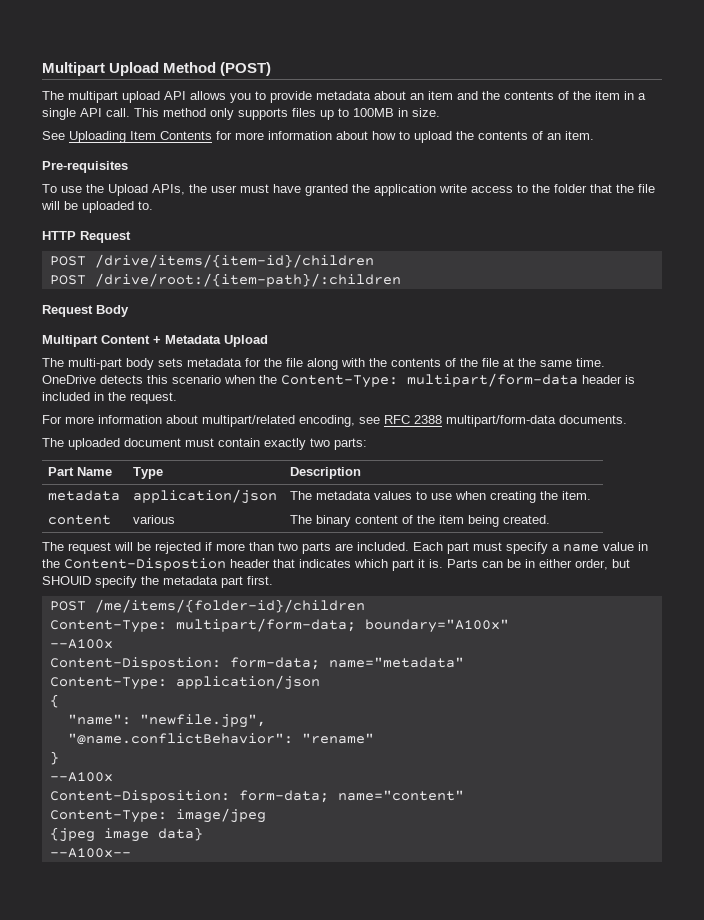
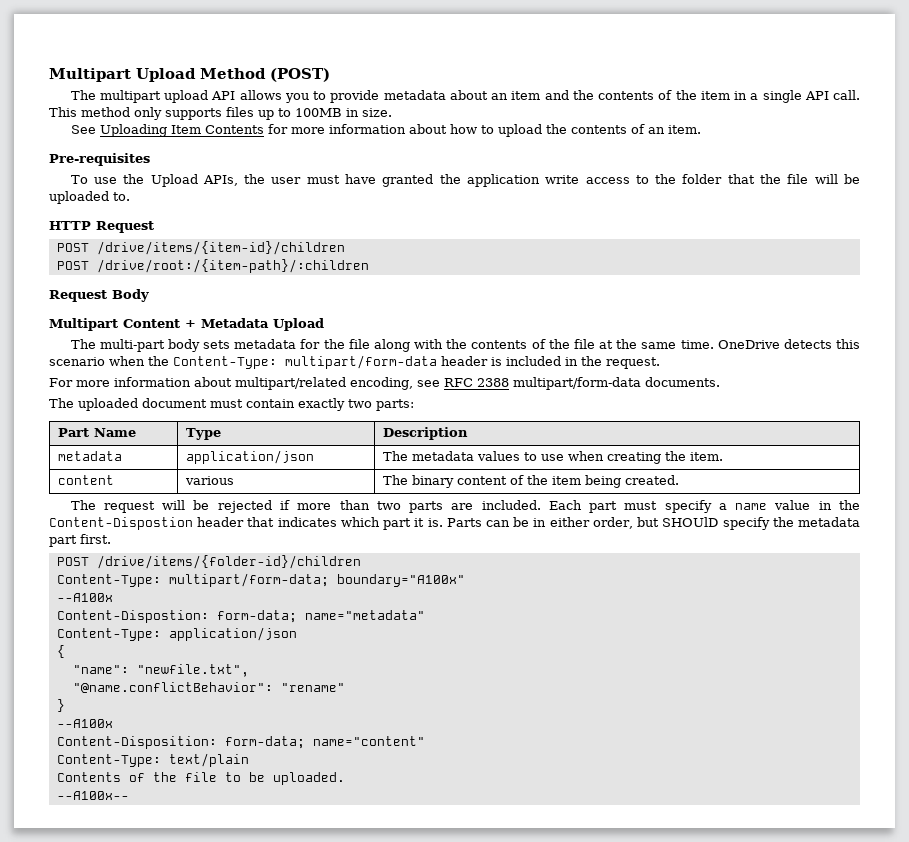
[94,599,365,613] /me/items/{folder-id}/children -> [96,555,361,569] /drive/items/{folder-id}/children
[139,714,266,728] "newfile.jpg", -> [136,664,249,677] "newfile.txt",
[175,808,266,823] [49,827,203,842] image/jpeg // {jpeg image data} -> [168,753,249,767] [56,772,345,785] text/plain // Contents of the file to be uploaded.

